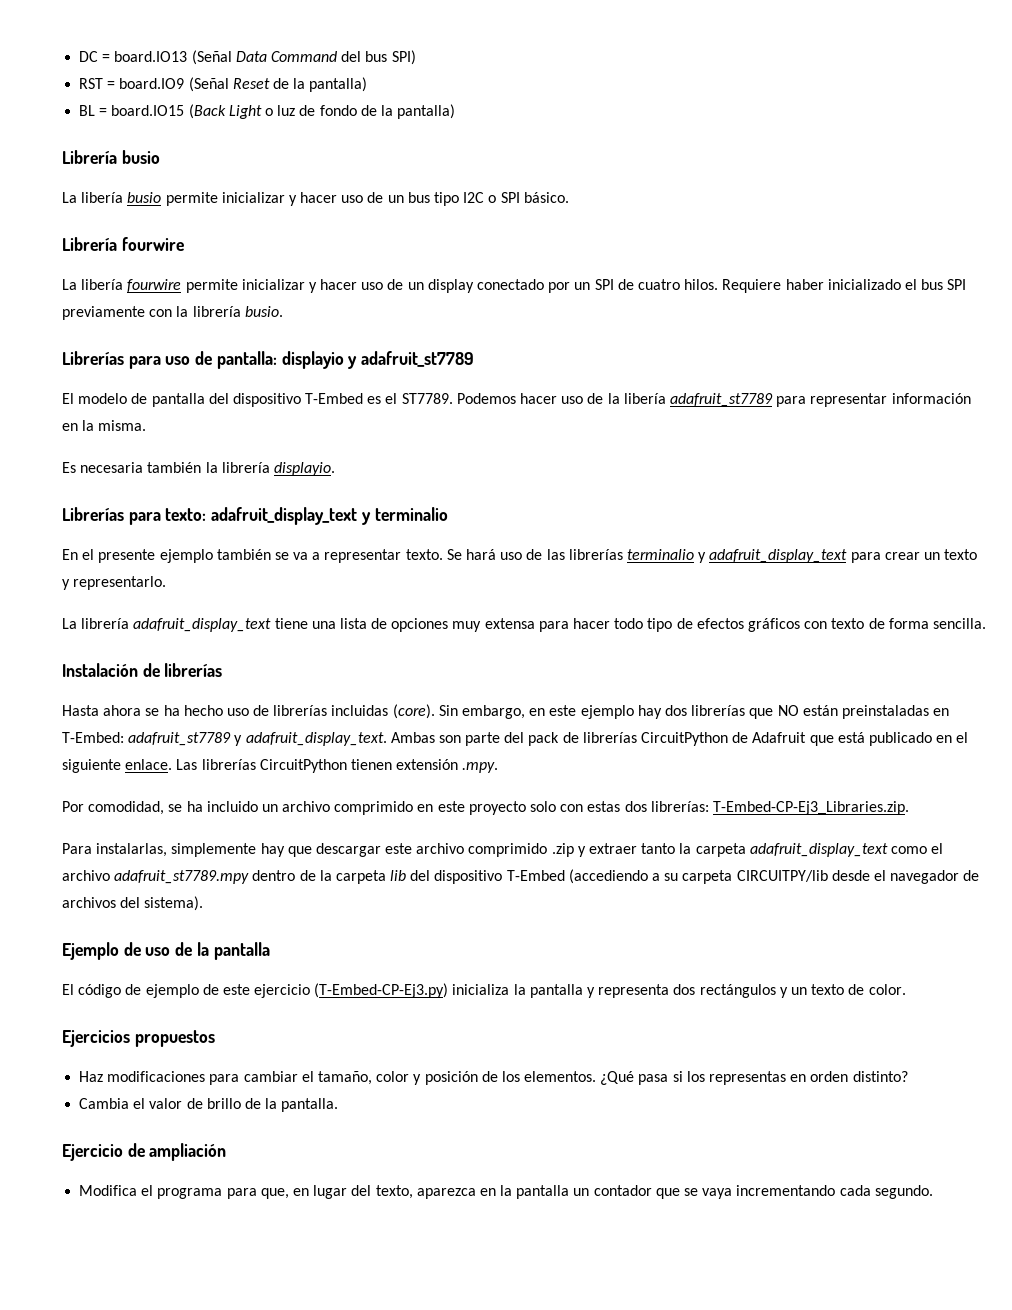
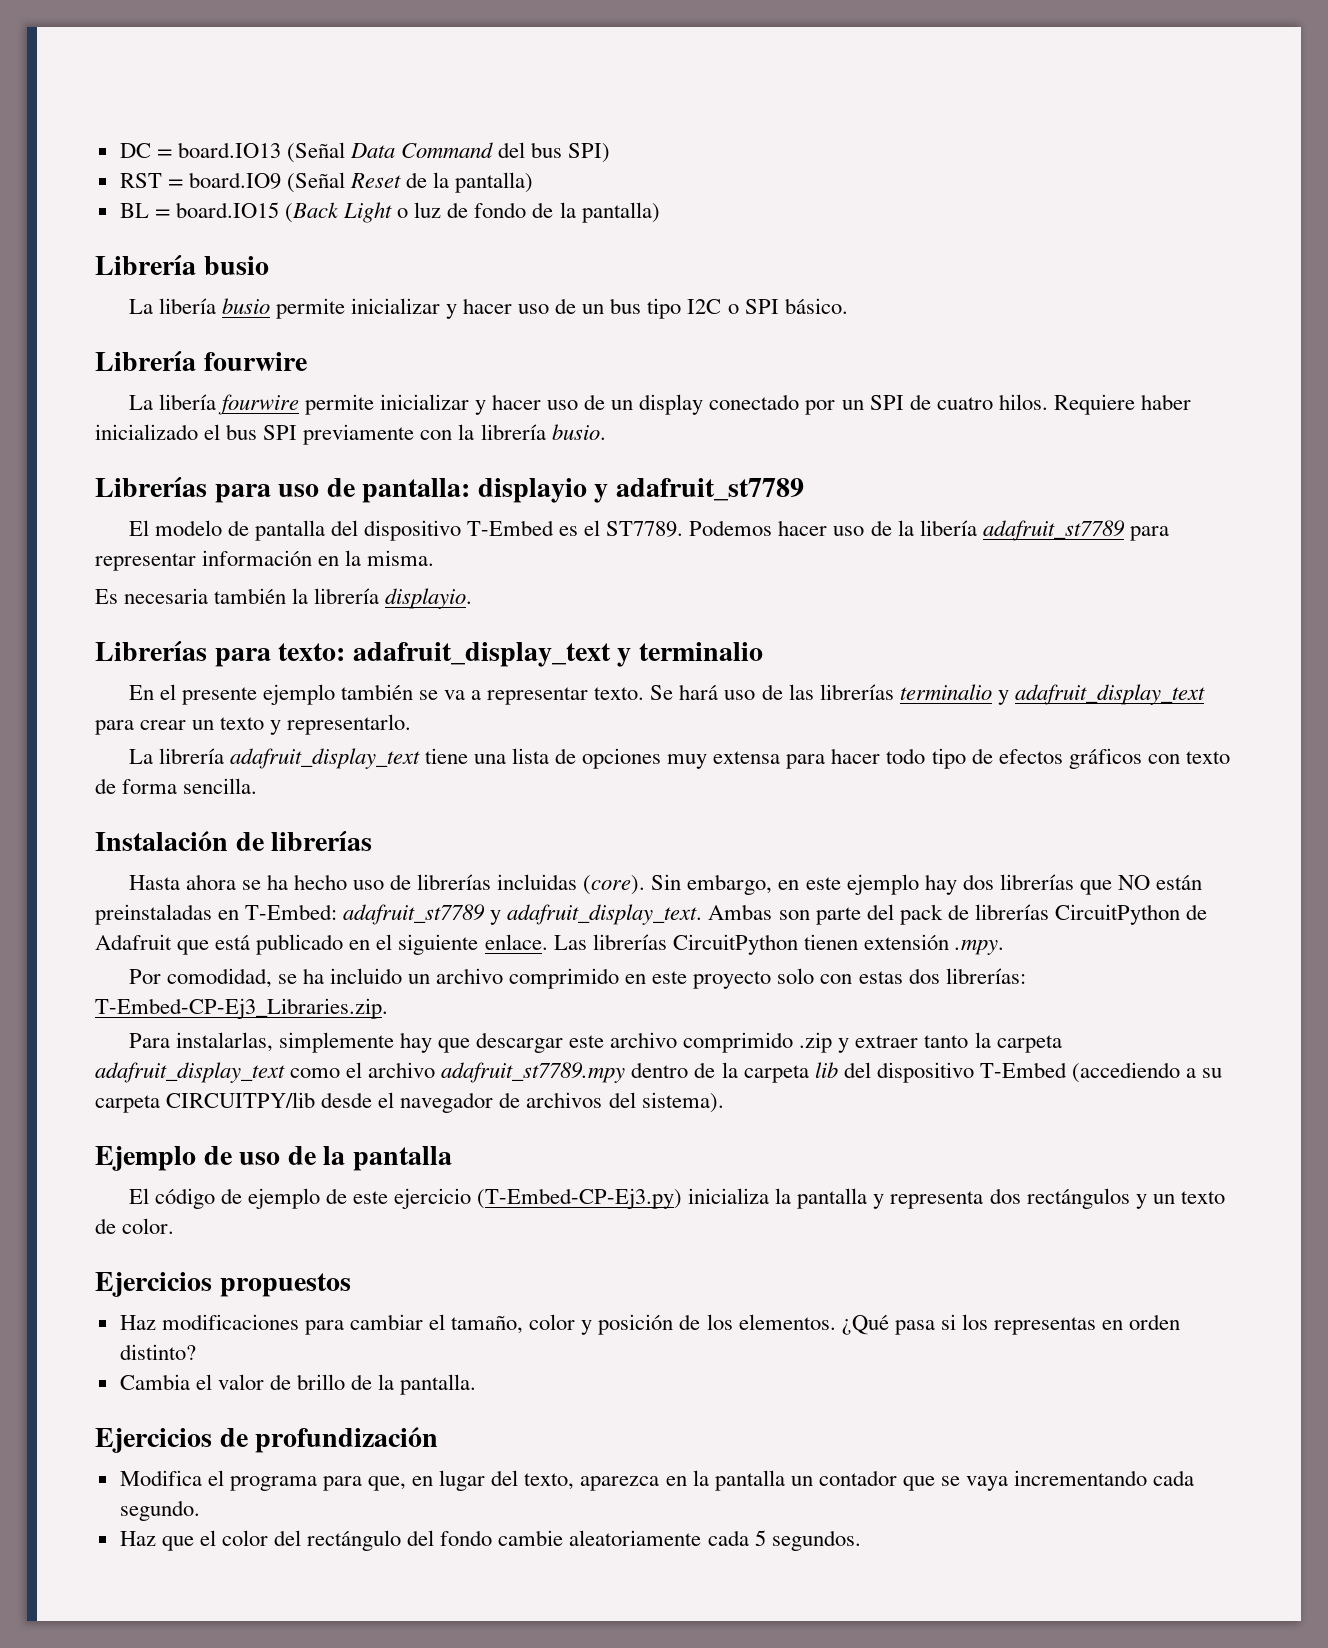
[62,1143,227,1161] Ejercicio de ampliación -> [95,1427,439,1453] Ejercicios de profundización
(933, 1192) none -> [119,1530,861,1551] // Haz que el color del rectángulo del fondo cambie aleatoriamente cada 5 segundos.

